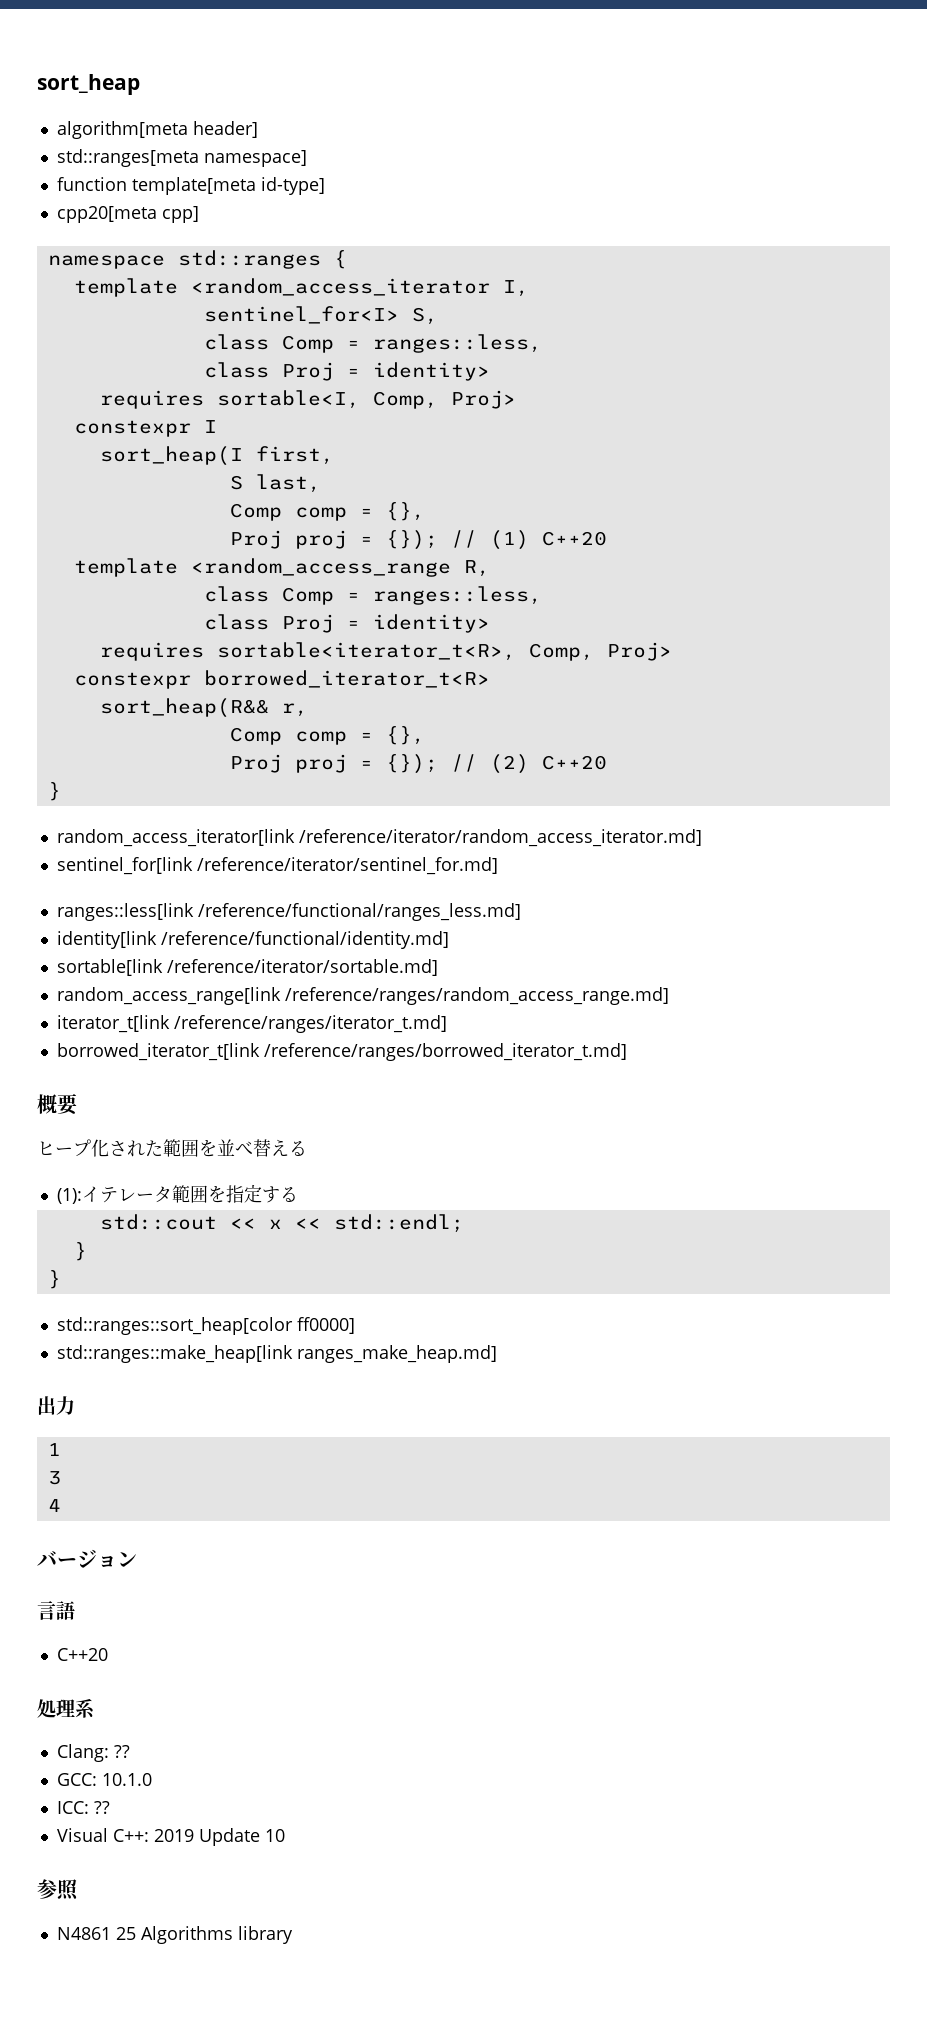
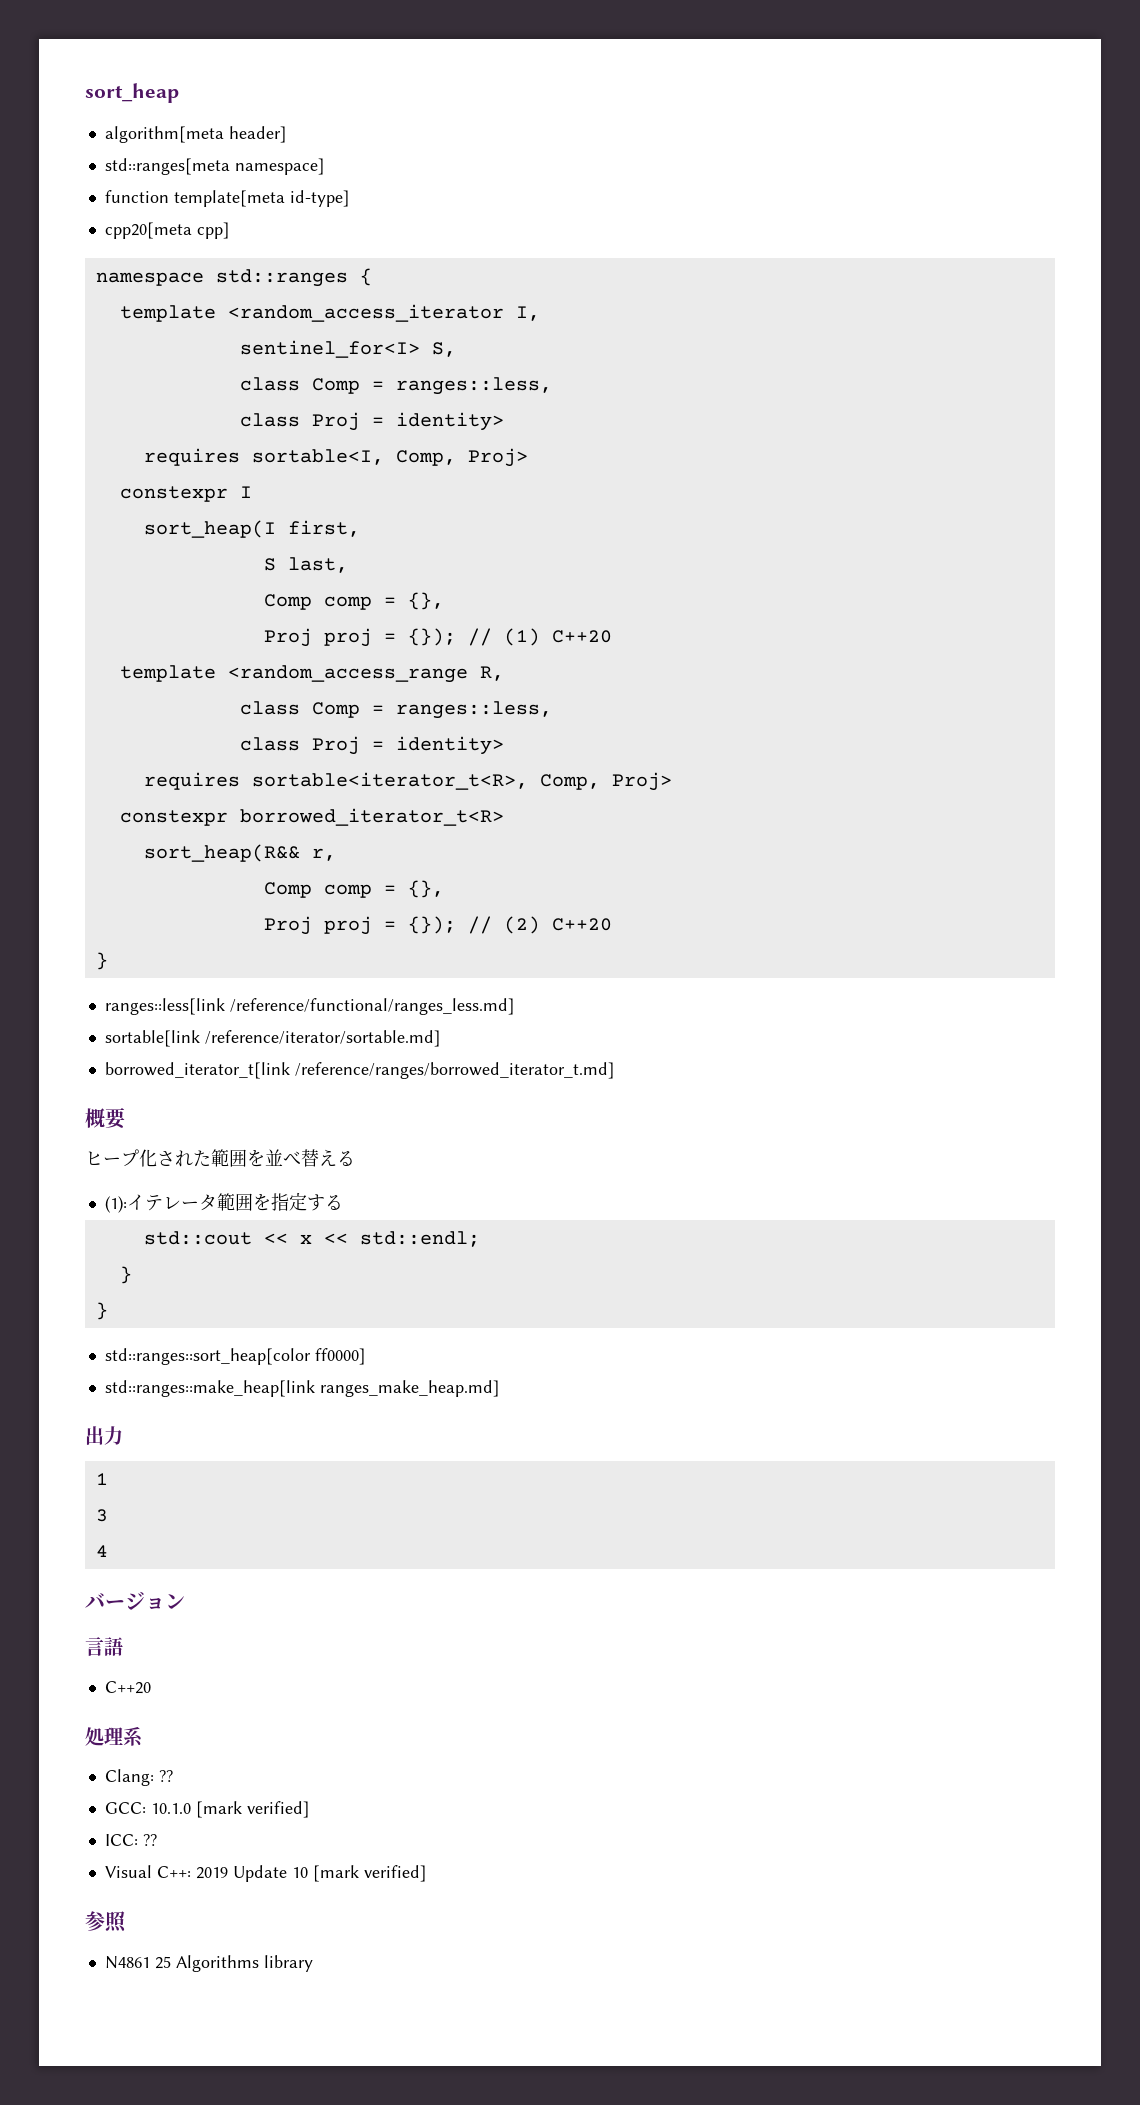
[56,829,702,847] [56,857,498,875] // random_access_iterator[link /reference/iterator/random_access_iterator.md] // sentinel_for[link /reference/iterator/sentinel_for.md] -> (108, 961) none
[56,931,449,949] // identity[link /reference/functional/identity.md] -> (515, 1006) none
[56,987,669,1005] [56,1015,447,1033] // random_access_range[link /reference/ranges/random_access_range.md] // iterator_t[link /reference/ranges/iterator_t.md] -> (441, 1038) none
(152, 1779) none -> [195,1801,310,1818] [mark verified]
(285, 1835) none -> [312,1865,427,1882] [mark verified]

